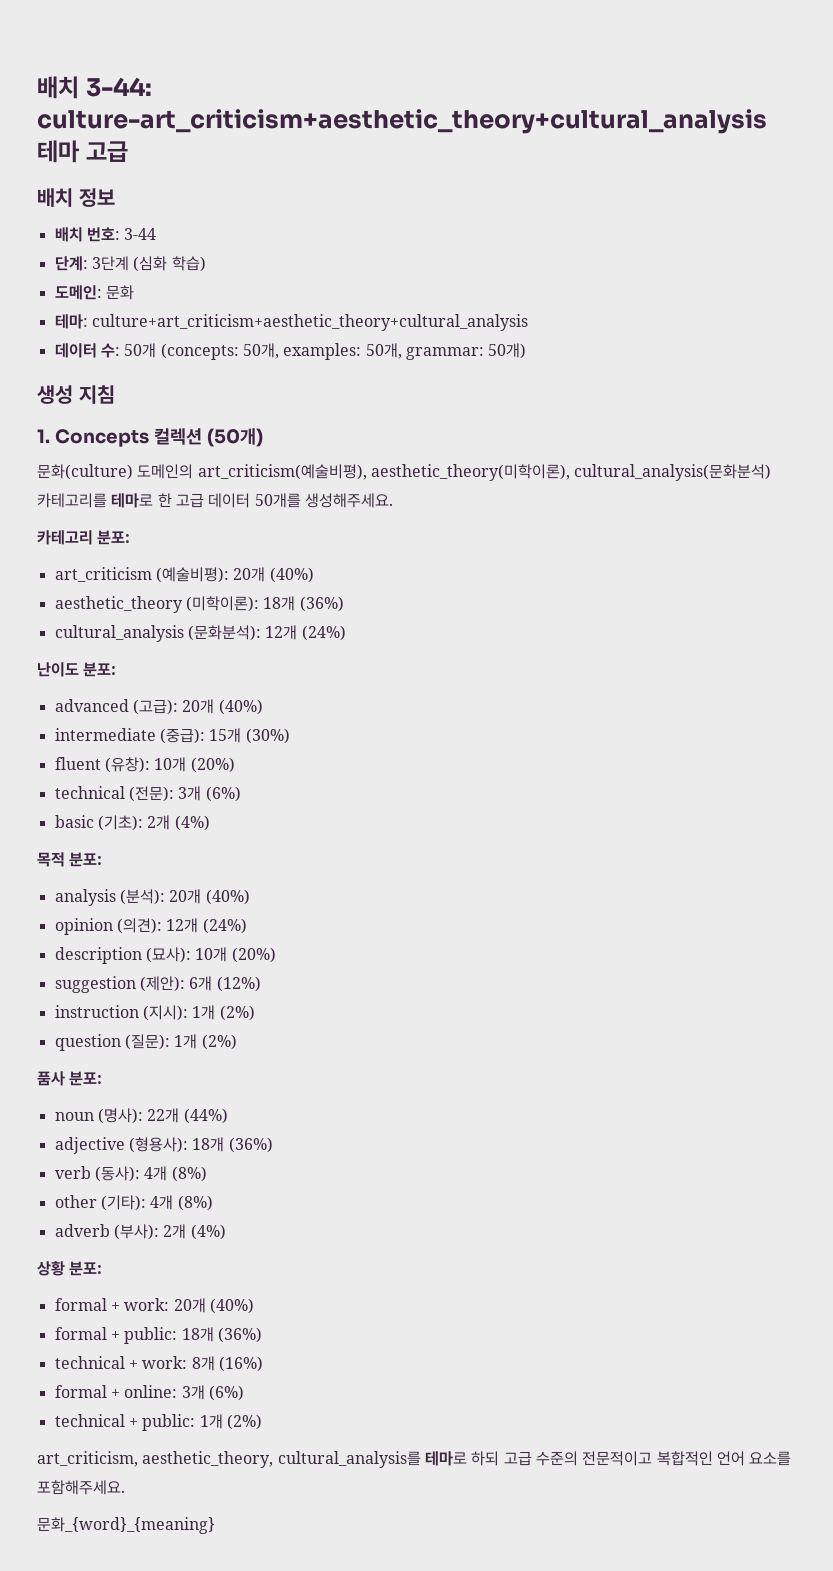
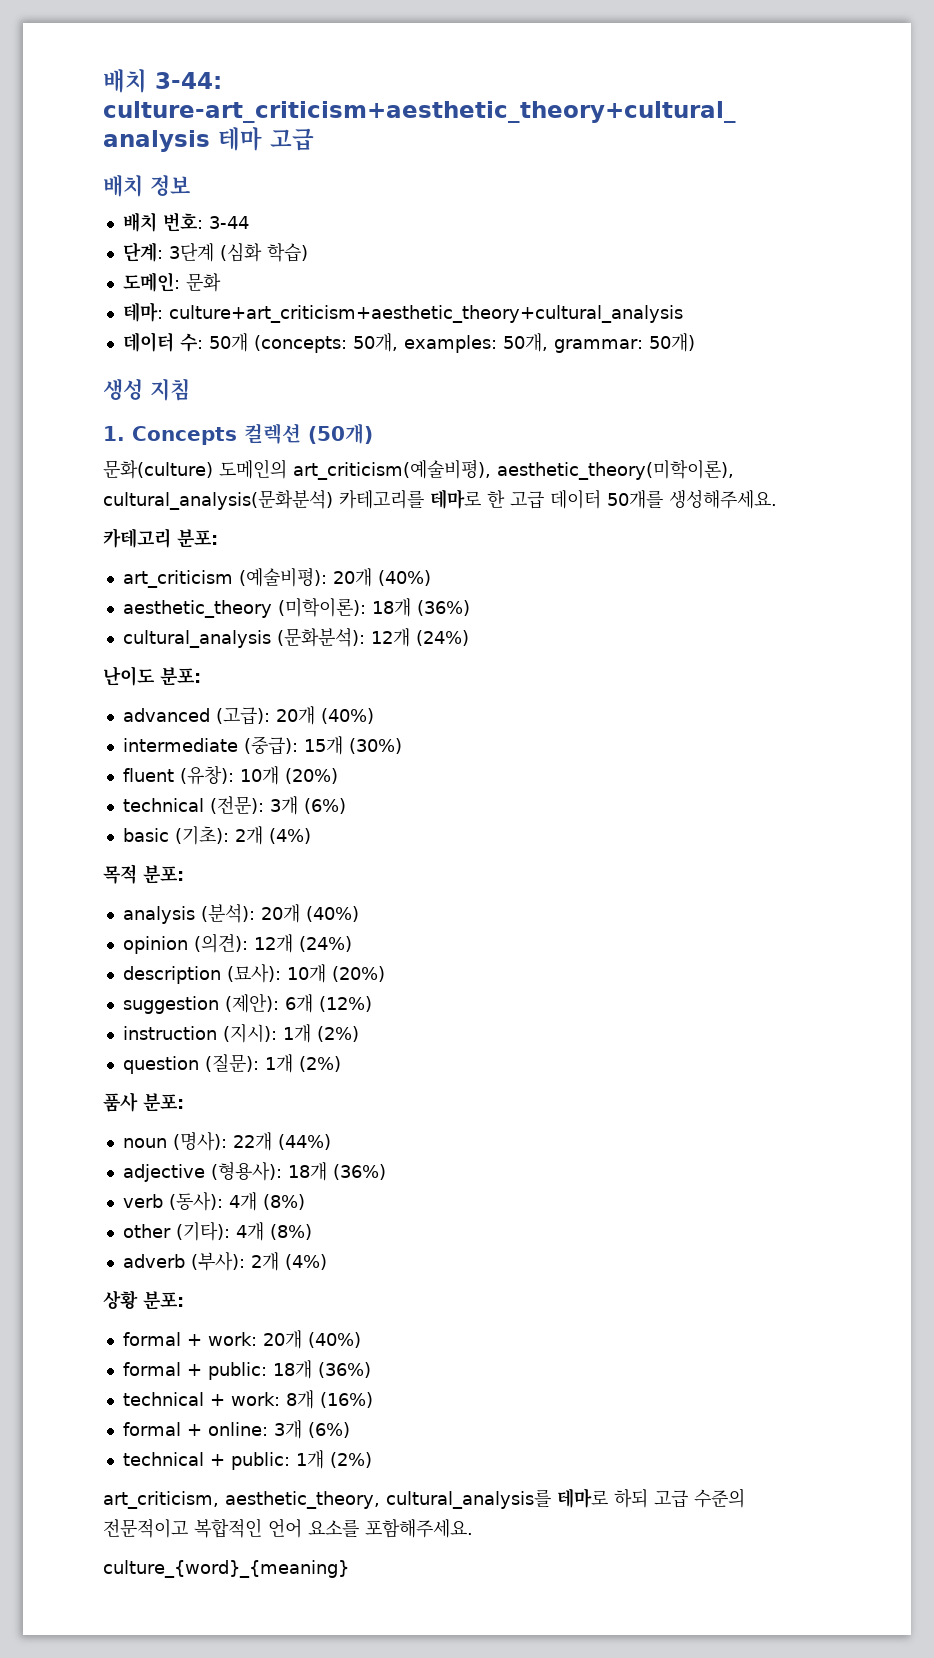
[37,1517,215,1534] 문화_{word}_{meaning} -> [103,1560,349,1578] culture_{word}_{meaning}

